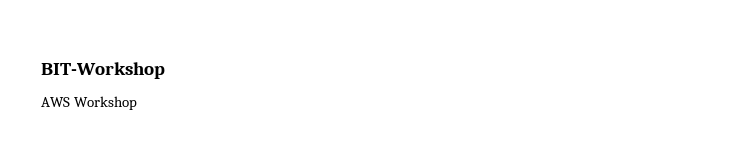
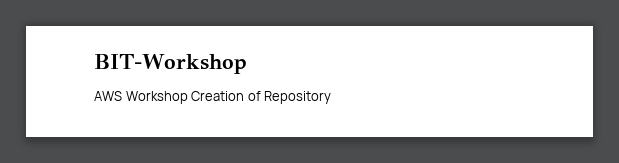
(137, 103) none -> [191,91,332,104] Creation of Repository

